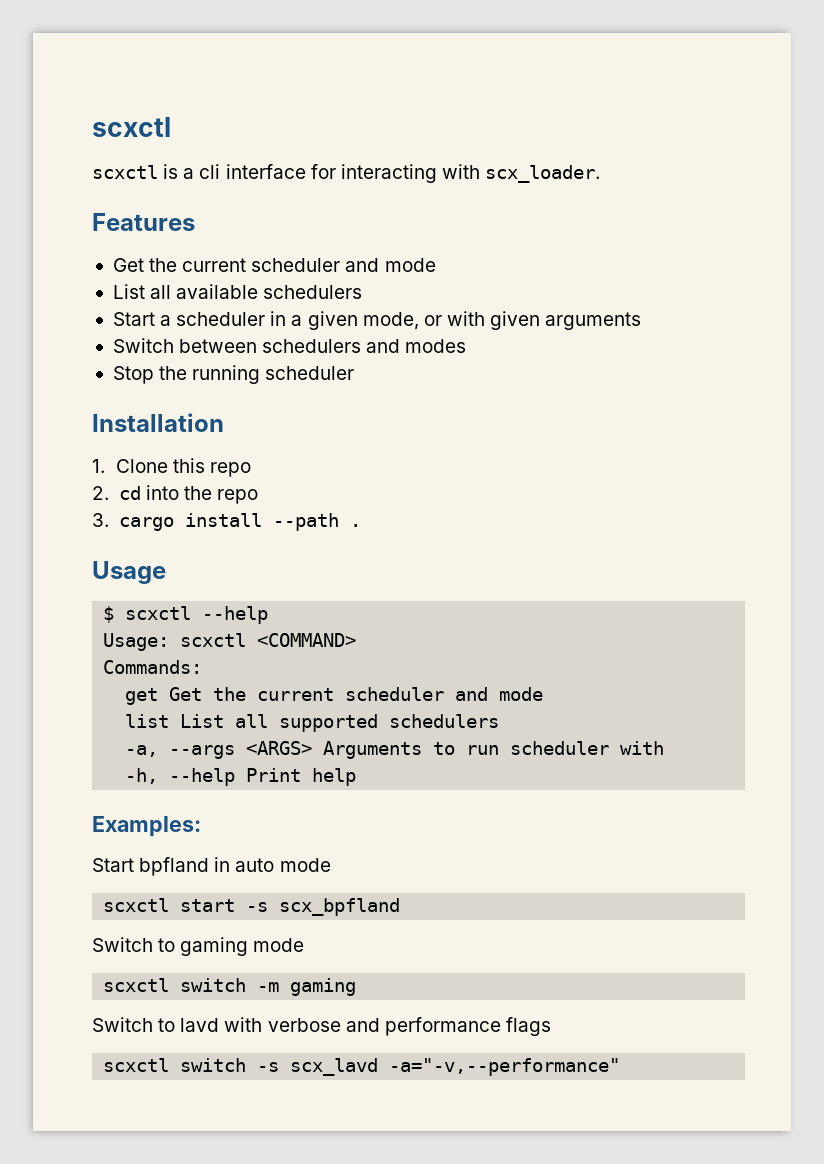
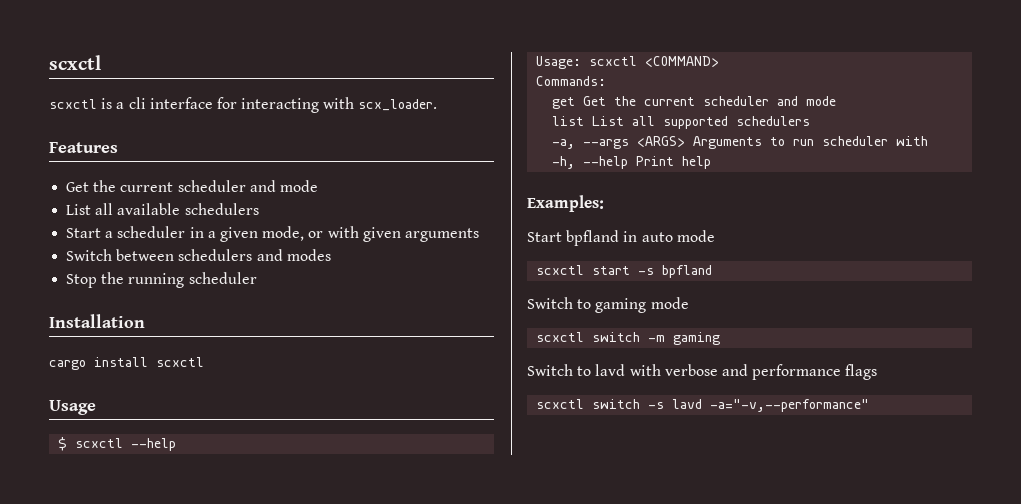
[92,458,251,477] [92,485,258,504] [92,513,361,531] 1. Clone this repo // 2. cd into the repo // 3. cargo install --path . -> [49,357,204,370] cargo install scxctl
[279,898,401,916] scx_bpfland -> [662,265,713,278] bpfland
[290,1058,379,1076] scx_lavd -> [672,399,703,409] lavd

